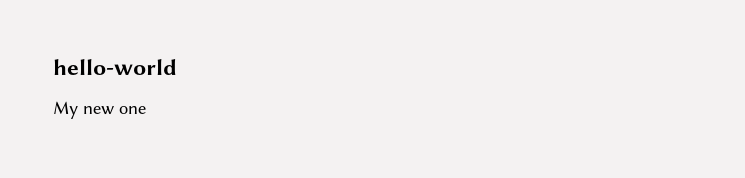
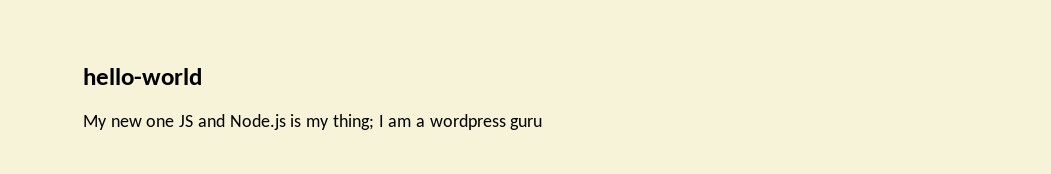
(146, 110) none -> [179,114,543,130] JS and Node.js is my thing; I am a wordpress guru

